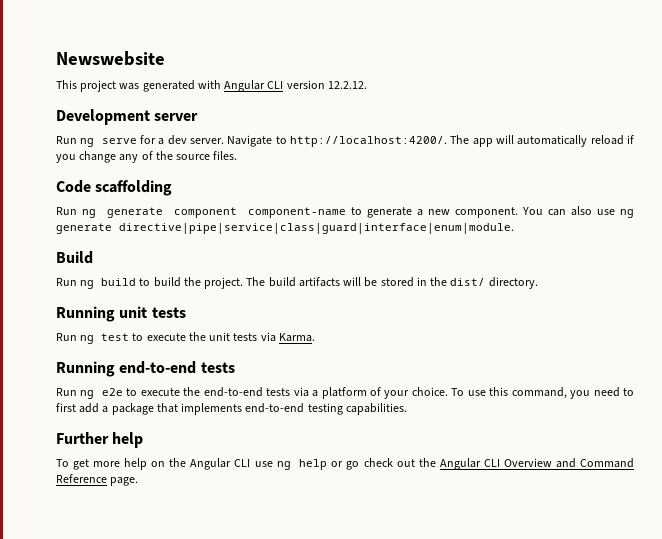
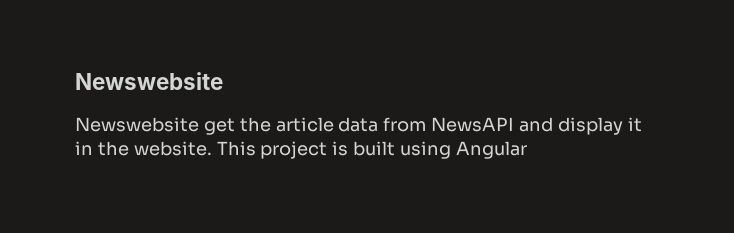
[56,80,367,92] [56,109,199,125] [56,135,634,147] [56,151,238,163] [56,180,173,196] [56,206,634,218] [56,223,514,234] [56,251,93,264] [56,277,538,289] [56,306,186,322] [56,332,315,344] [56,361,235,377] [56,387,634,399] [56,403,407,415] [56,432,144,448] [56,458,634,470] [56,474,139,486] This project was generated with Angular CLI version 12.2.12. // Development server // Run ng serve for a dev server. Navigate to http://localhost:4200/. The app will automatically reload if you change any of the source files. // Code scaffolding // Run ng generate component component-name to generate a new component. You can also use ng generate directive|pipe|service|class|guard|interface|enum|module. // Build // Run ng build to build the project. The build artifacts will be stored in the dist/ directory. // Running unit tests // Run ng test to execute the unit tests via Karma. // Running end-to-end tests // Run ng e2e to execute the end-to-end tests via a platform of your choice. To use this command, you need to first add a package that implements end-to-end testing capabilities. // Further help // To get more help on the Angular CLI use ng help or go check out the Angular CLI Overview and Command Reference page. -> [75,117,642,135] [75,141,527,159] Newswebsite get the article data from NewsAPI and display it in the website. This project is built using Angular

